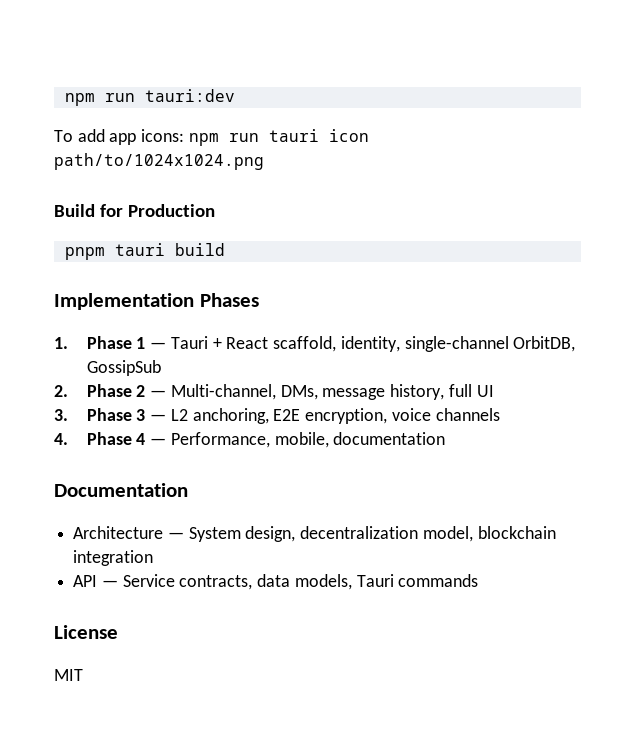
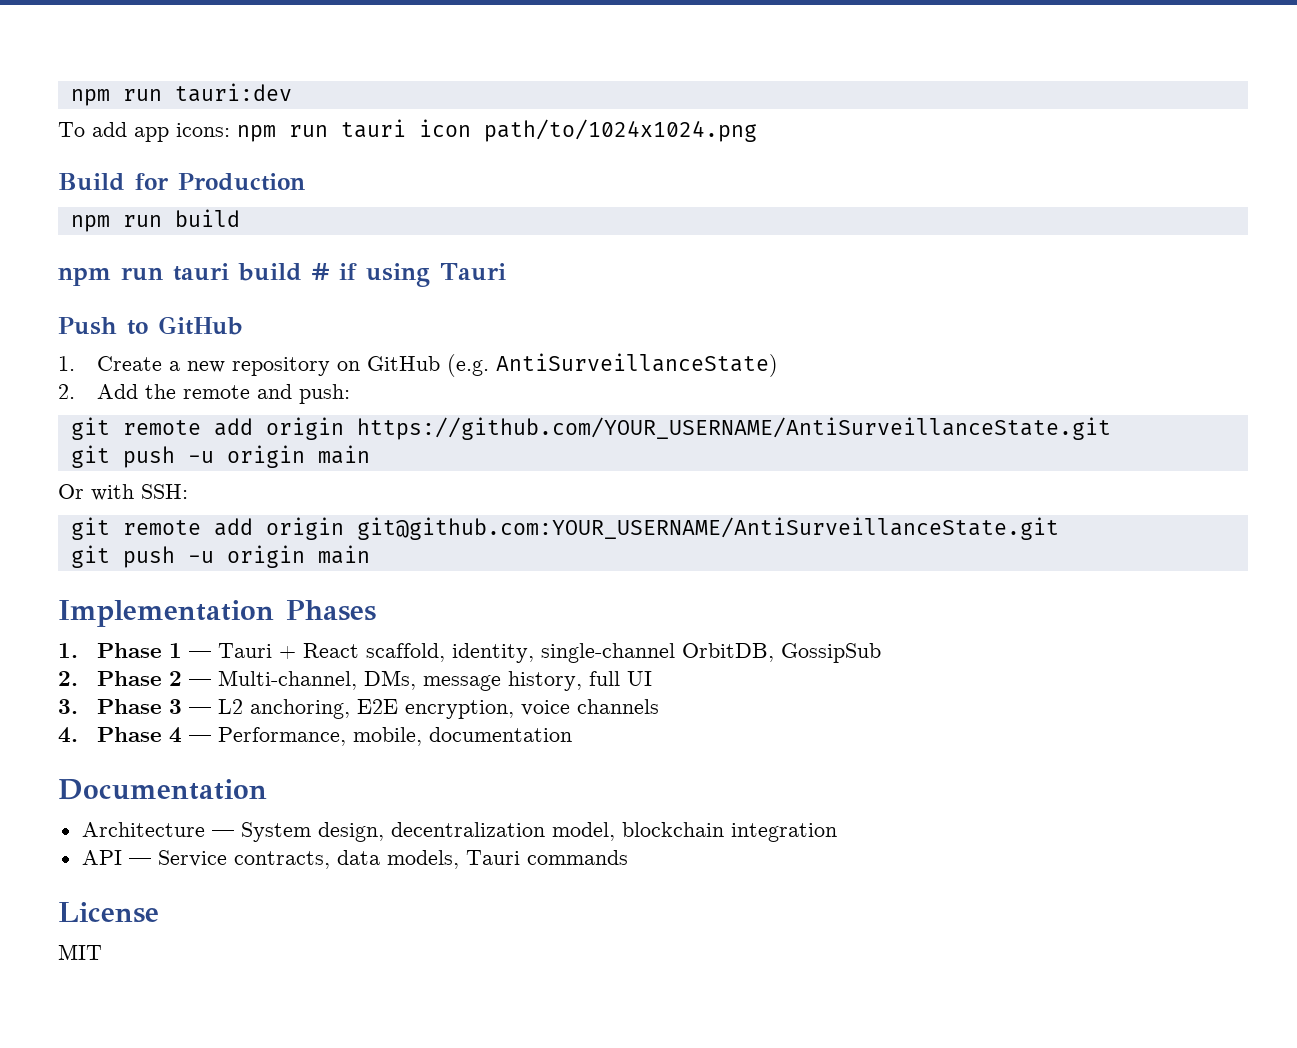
[64,243,225,260] pnpm tauri build -> [70,209,240,232] [58,263,506,287] [58,316,243,335] [58,353,778,377] [58,384,350,404] [70,417,1111,440] [70,445,370,468] [58,484,188,501] [70,517,1059,540] [70,545,370,568] npm run build // npm run tauri build # if using Tauri // Push to GitHub // 1. Create a new repository on GitHub (e.g. AntiSurveillanceState) // 2. Add the remote and push: // git remote add origin https://github.com/YOUR_USERNAME/AntiSurveillanceState.git // git push -u origin main // Or with SSH: // git remote add origin git@github.com:YOUR_USERNAME/AntiSurveillanceState.git // git push -u origin main

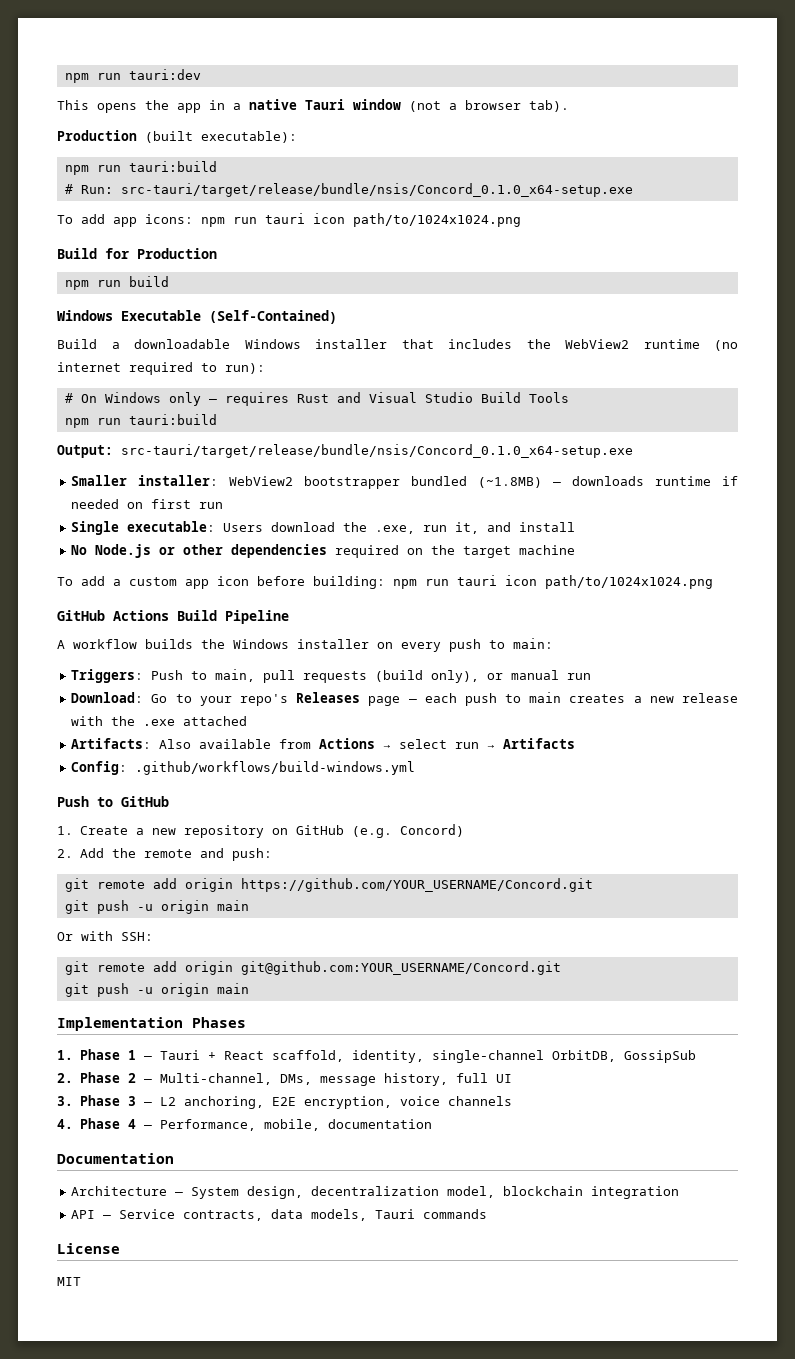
(292, 92) none -> [57,99,569,113] [57,130,297,143] [64,161,217,175] [64,183,633,197] // This opens the app in a native Tauri window (not a browser tab). // Production (built executable): // npm run tauri:build // # Run: src-tauri/target/release/bundle/nsis/Concord_0.1.0_x64-setup.exe
[58,263,506,287] npm run tauri build # if using Tauri -> [57,310,337,324] [57,339,738,351] [57,362,265,375] [64,392,569,406] [64,414,217,428] [57,444,633,458] [71,475,739,489] [71,499,224,509] [71,521,576,535] [71,544,576,558] [57,575,713,589] [57,610,289,624] [57,638,553,652] [71,669,592,683] [71,692,738,706] [71,716,248,726] [71,738,576,749] [71,761,416,775] Windows Executable (Self-Contained) // Build a downloadable Windows installer that includes the WebView2 runtime (no internet required to run): // # On Windows only — requires Rust and Visual Studio Build Tools // npm run tauri:build // Output: src-tauri/target/release/bundle/nsis/Concord_0.1.0_x64-setup.exe // Smaller installer: WebView2 bootstrapper bundled (~1.8MB) — downloads runtime if needed on first run // Single executable: Users download the .exe, run it, and install // No Node.js or other dependencies required on the target machine // To add a custom app icon before building: npm run tauri icon path/to/1024x1024.png // GitHub Actions Build Pipeline // A workflow builds the Windows installer on every push to main: // Triggers: Push to main, pull requests (build only), or manual run // Download: Go to your repo's Releases page — each push to main creates a new release with the .exe attached // Artifacts: Also available from Actions → select run → Artifacts // Config: .github/workflows/build-windows.yml
[495,353,778,377] AntiSurveillanceState) -> [399,824,464,837] Concord)
[356,417,1111,440] https://github.com/YOUR_USERNAME/AntiSurveillanceState.git -> [240,878,593,892] https://github.com/YOUR_USERNAME/Concord.git
[356,517,1059,540] git@github.com:YOUR_USERNAME/AntiSurveillanceState.git -> [240,961,561,975] git@github.com:YOUR_USERNAME/Concord.git

